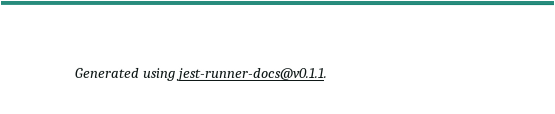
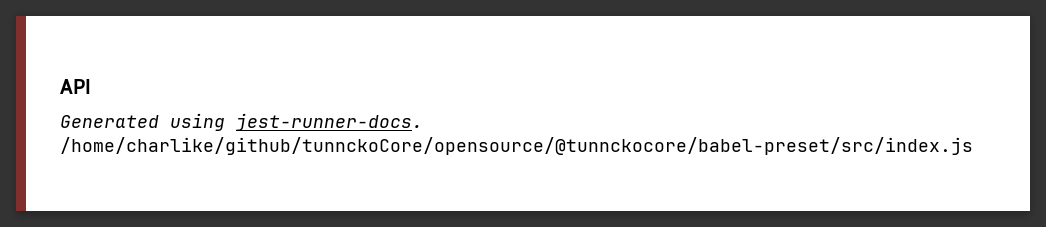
(74, 72) none -> [60,79,91,94] API //
[174,67,327,82] jest-runner-docs@v0.1.1. -> [236,113,423,131] [60,137,973,155] jest-runner-docs. /home/charlike/github/tunnckoCore/opensource/@tunnckocore/babel-preset/src/index.js

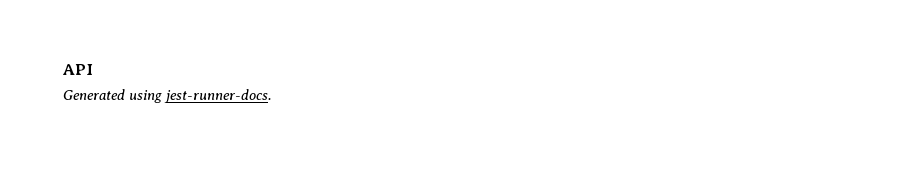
[60,137,973,155] /home/charlike/github/tunnckoCore/opensource/@tunnckocore/babel-preset/src/index.js -> (271, 96) none

